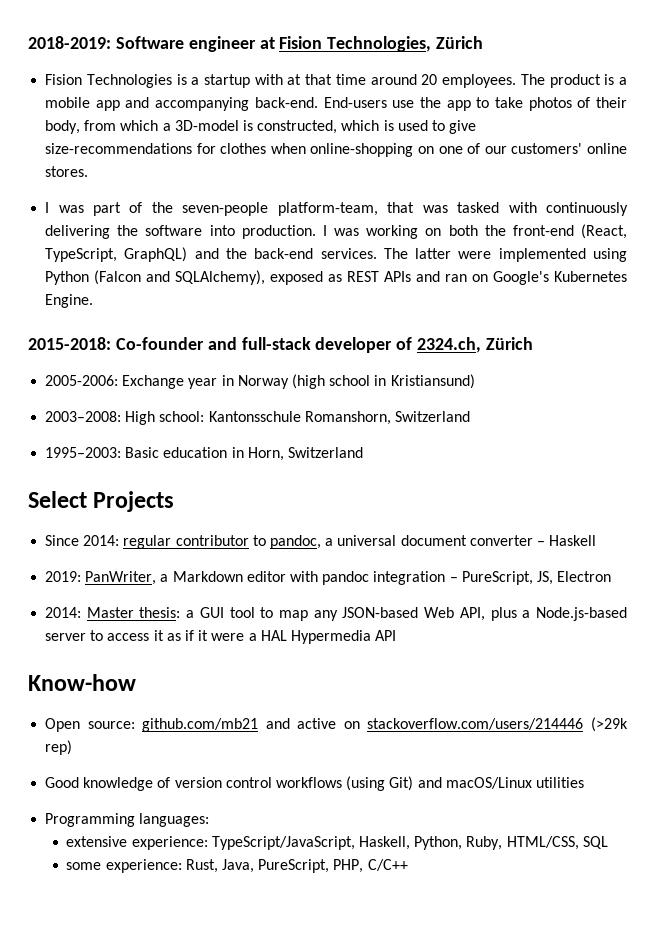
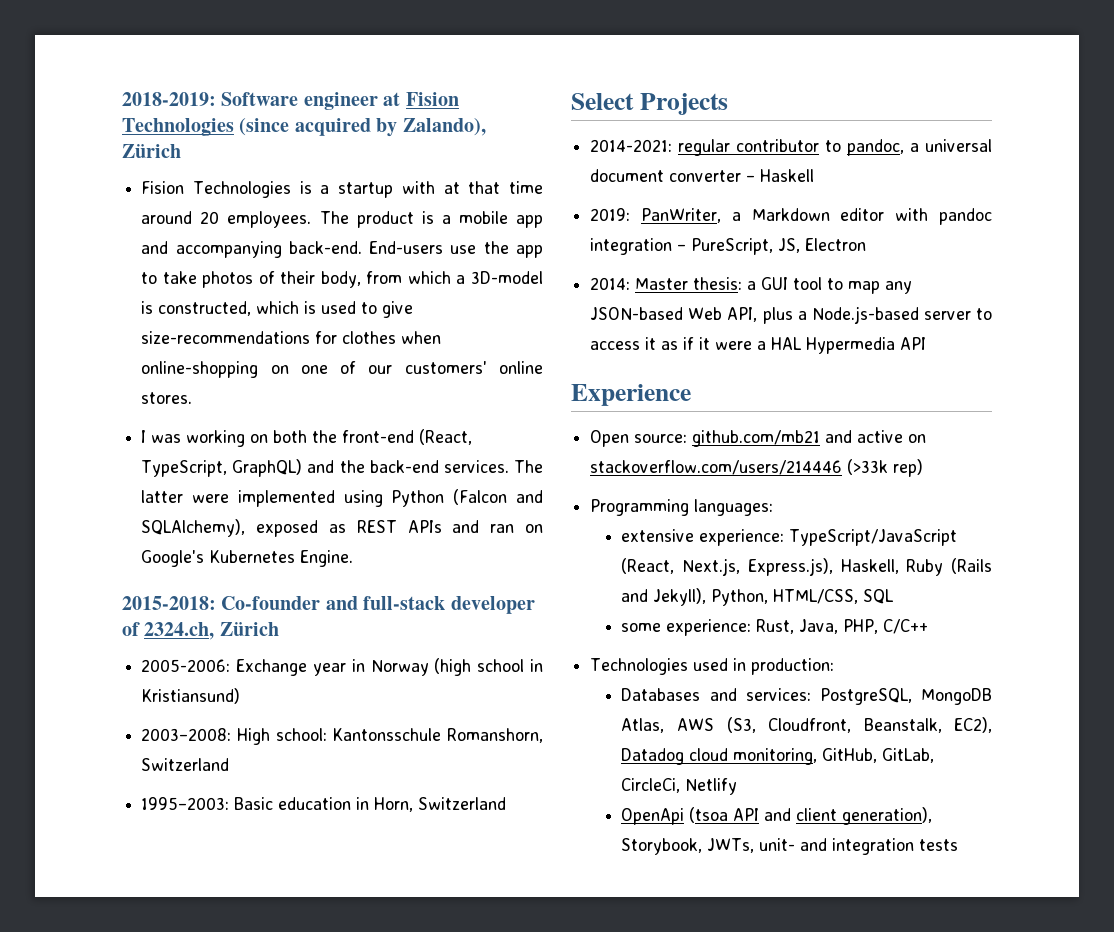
[327,36,432,52] Technologies, -> [122,118,486,137] Technologies (since acquired by Zalando),
[92,202,628,216] [45,225,360,239] part of the seven-people platform-team, that was tasked with continuously delivering the software into production. I was -> (182, 438) none
[45,535,120,546] Since 2014: -> [590,139,673,152] 2014-2021:
[28,674,136,691] Know-how -> [571,384,691,406] Experience
[590,717,628,732] (>29k -> [847,459,889,475] (>33k
[45,776,584,791] [45,813,210,827] [66,836,503,850] Good knowledge of version control workflows (using Git) and macOS/Linux utilities // Programming languages: // extensive experience: TypeScript/JavaScript, Haskell, Python, Ruby, -> [590,499,774,516] [621,529,958,546] [621,558,992,576] [621,588,769,606] Programming languages: // extensive experience: TypeScript/JavaScript (React, Next.js, Express.js), Haskell, Ruby (Rails and Jekyll), Python,
[258,859,330,873] PureScript, -> (839, 626) none
(408, 865) none -> [590,658,835,675] [621,688,992,705] [621,717,992,733] [621,748,935,765] [621,778,738,795] [621,807,933,825] [621,838,959,855] // Technologies used in production: // Databases and services: PostgreSQL, MongoDB Atlas, AWS (S3, Cloudfront, Beanstalk, EC2), Datadog cloud monitoring, GitHub, GitLab, CircleCi, Netlify // OpenApi (tsoa API and client generation), Storybook, JWTs, unit- and integration tests

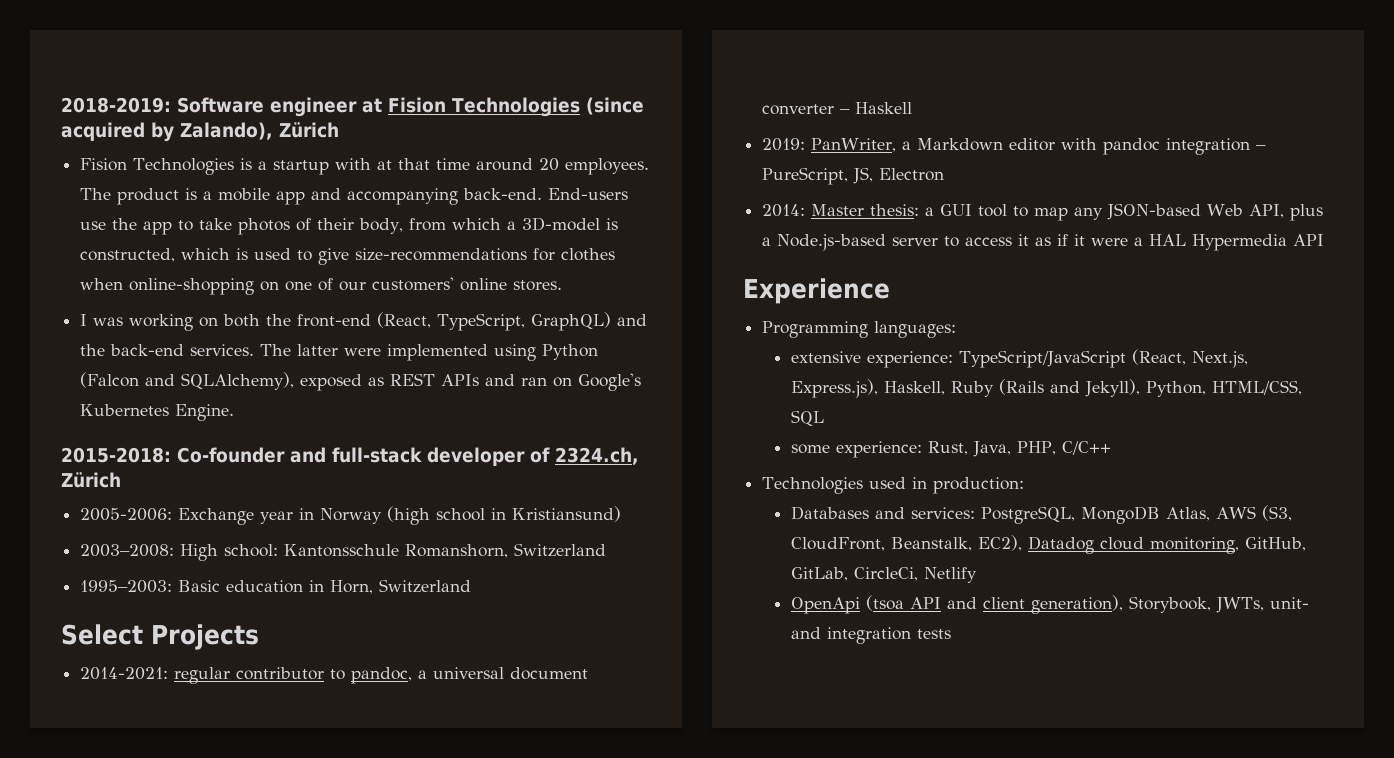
[590,430,927,447] [590,459,924,477] // Open source: github.com/mb21 and active on stackoverflow.com/users/214446 (>33k rep) -> (890, 291) none
[767,718,851,733] Cloudfront, -> [790,537,885,551] CloudFront,

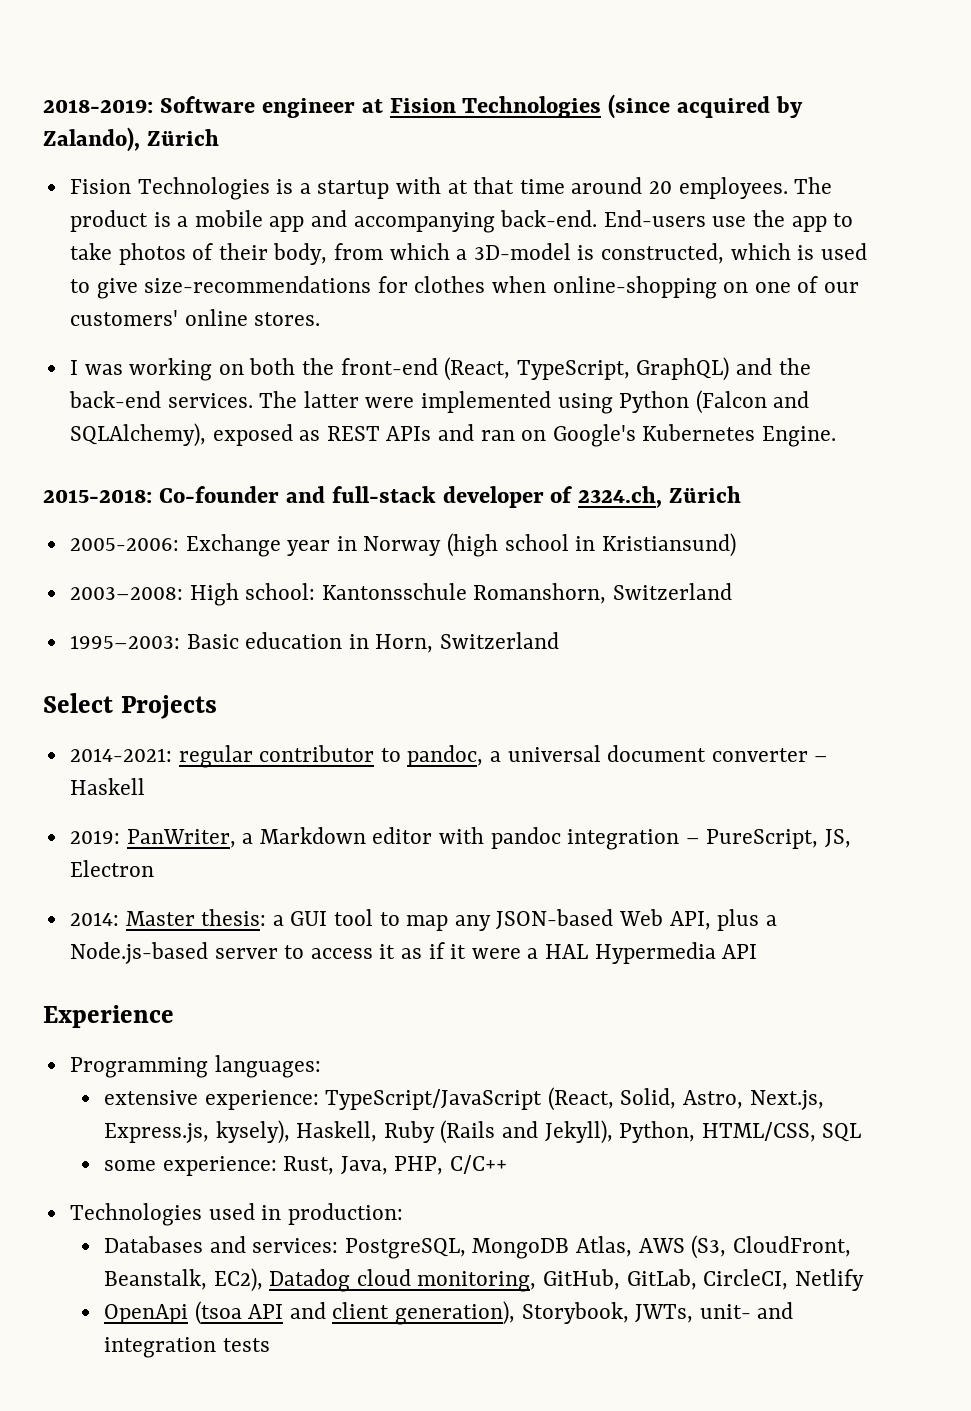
[1191,351,1248,368] [790,379,878,398] Next.js, Express.js), -> [620,1088,824,1110] [103,1120,290,1144] Solid, Astro, Next.js, Express.js, kysely),
[853,567,918,581] CircleCi, -> [703,1269,789,1290] CircleCI,

